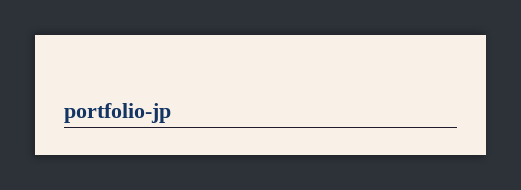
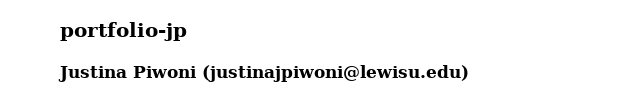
(171, 113) none -> [58,65,469,82] // Justina Piwoni (justinajpiwoni@lewisu.edu)

